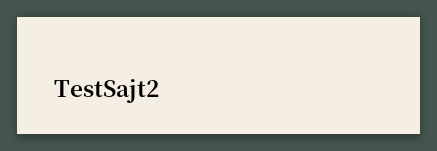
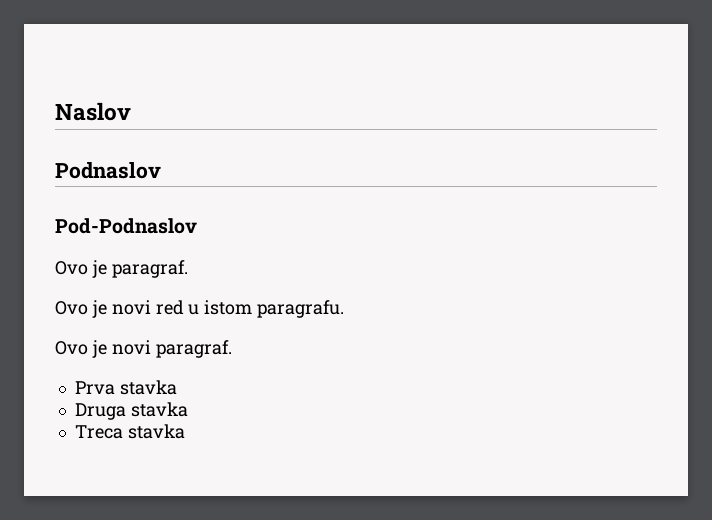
[54,79,159,103] TestSajt2 -> [55,102,131,121] [55,162,161,179] [55,218,197,234] [55,260,188,278] [55,300,345,318] [55,340,232,358] [74,380,177,395] [74,402,188,420] [74,424,185,439] Naslov // Podnaslov // Pod-Podnaslov // Ovo je paragraf. // Ovo je novi red u istom paragrafu. // Ovo je novi paragraf. // Prva stavka // Druga stavka // Treca stavka

